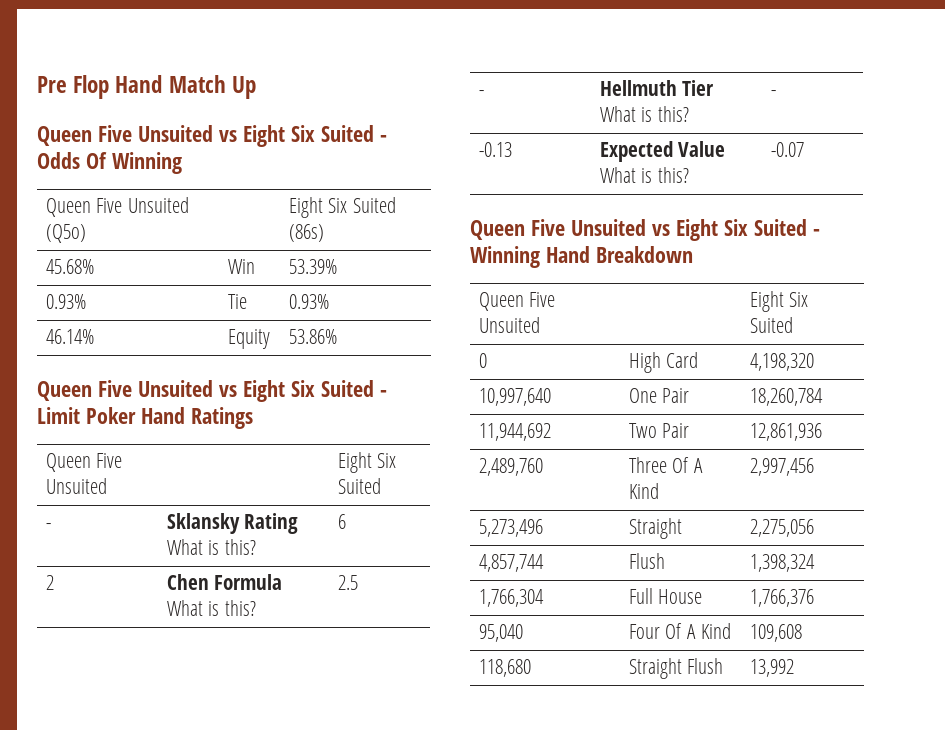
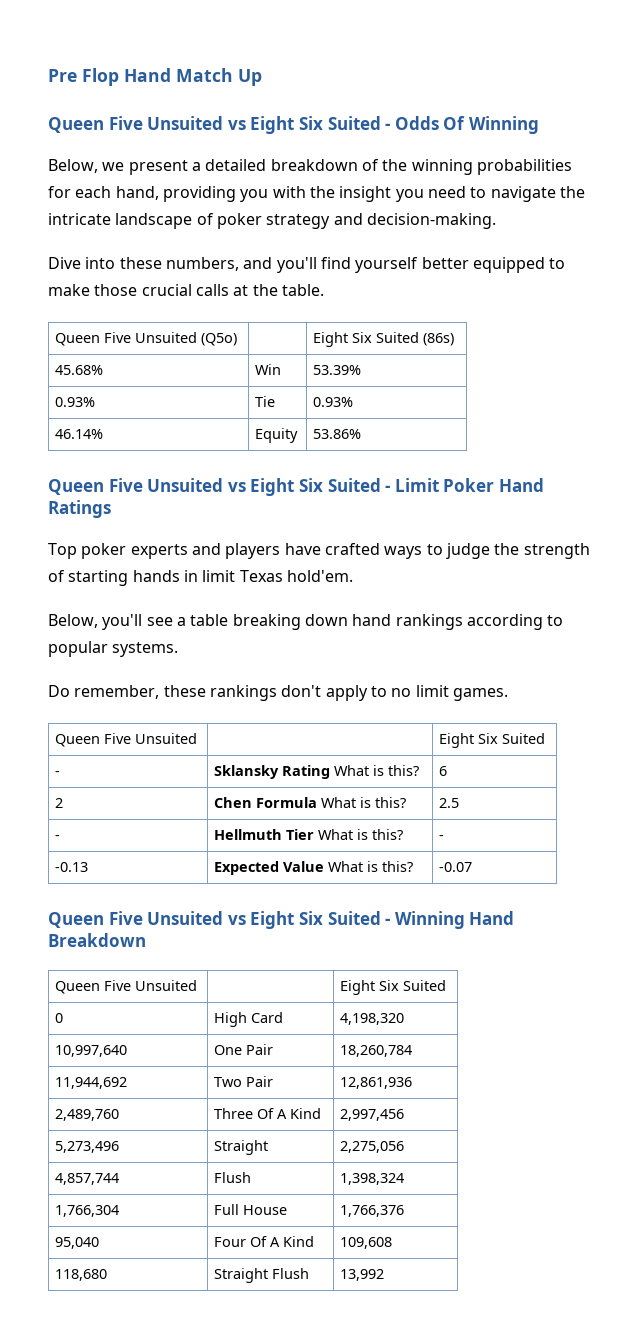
(182, 163) none -> [48,159,572,175] [48,186,585,202] [48,213,496,229] [48,257,566,273] [48,284,324,296] // Below, we present a detailed breakdown of the winning probabilities for each hand, providing you with the insight you need to navigate the intricate landscape of poker strategy and decision-making. // Dive into these numbers, and you'll find yourself better equipped to make those crucial calls at the table.
(253, 418) none -> [48,543,590,559] [48,570,353,586] [48,614,564,630] [48,641,179,657] [48,685,508,701] // Top poker experts and players have crafted ways to judge the strength of starting hands in limit Texas hold'em. // Below, you'll see a table breaking down hand rankings according to popular systems. // Do remember, these rankings don't apply to no limit games.

